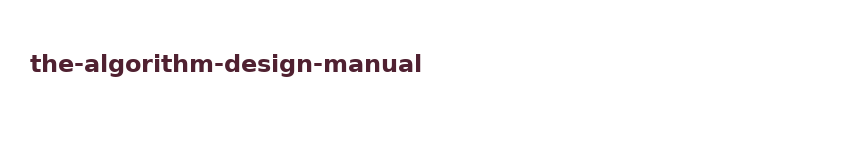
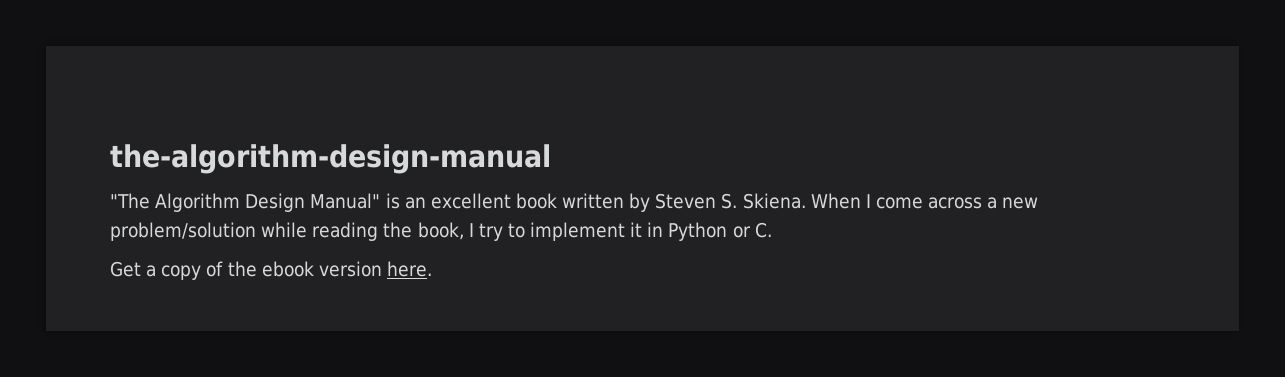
(422, 65) none -> [110,193,1039,212] [110,222,772,241] [110,261,432,280] // "The Algorithm Design Manual" is an excellent book written by Steven S. Skiena. When I come across a new problem/solution while reading the book, I try to implement it in Python or C. // Get a copy of the ebook version here.

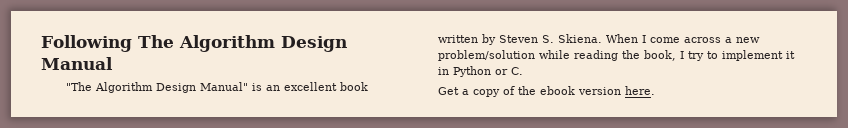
[110,144,551,174] the-algorithm-design-manual -> [41,35,347,52] [41,57,113,70] Following The Algorithm Design Manual

